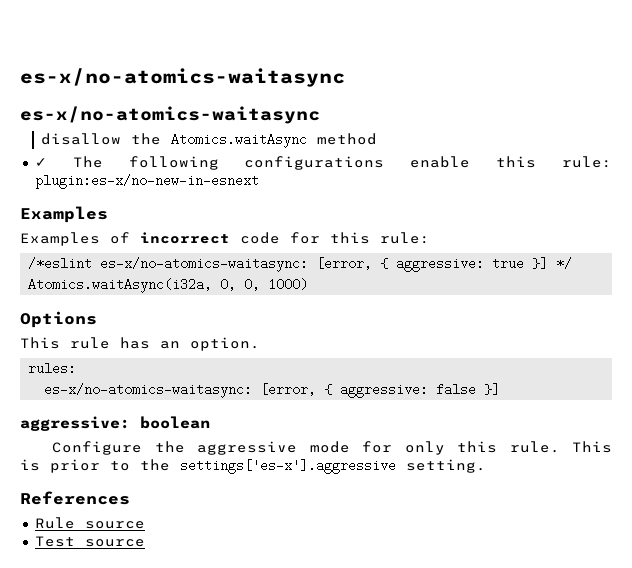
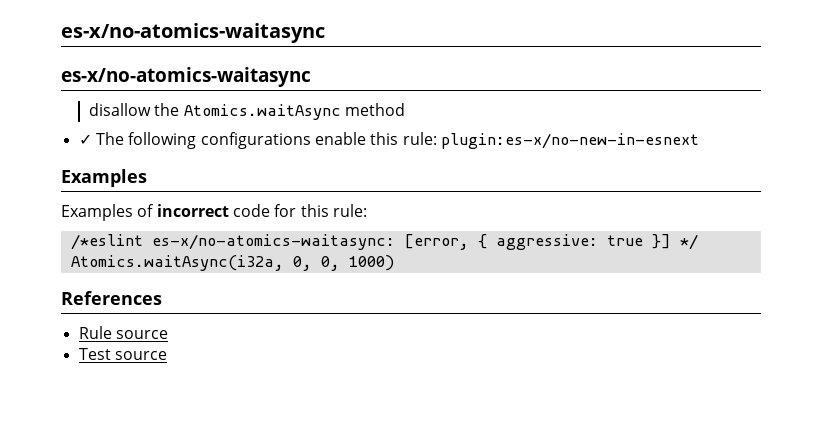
[20,311,97,328] [20,337,260,351] [28,362,77,375] [44,383,501,398] [20,416,210,431] [52,441,612,455] [20,459,486,474] // Options // This rule has an option. // rules: // es-x/no-atomics-waitasync: [error, { aggressive: false }] // aggressive: boolean // Configure the aggressive mode for only this rule. This is prior to the settings['es-x'].aggressive setting. -> (394, 263) none

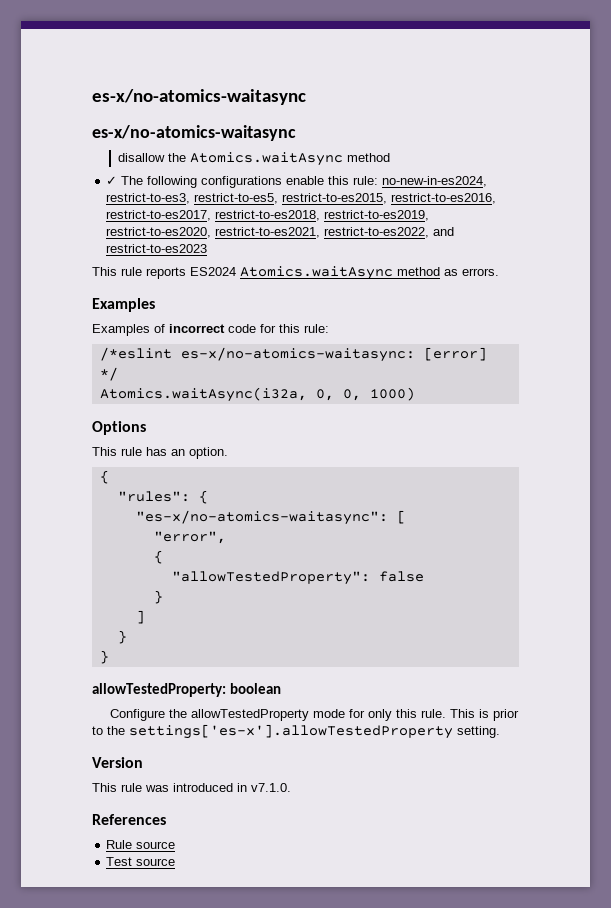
[440,133,699,149] plugin:es-x/no-new-in-esnext -> [382,176,488,187] [106,193,497,204] [106,210,430,221] [106,227,455,238] [106,244,208,253] [92,266,499,280] no-new-in-es2024, restrict-to-es3, restrict-to-es5, restrict-to-es2015, restrict-to-es2016, restrict-to-es2017, restrict-to-es2018, restrict-to-es2019, restrict-to-es2020, restrict-to-es2021, restrict-to-es2022, and restrict-to-es2023 // This rule reports ES2024 Atomics.waitAsync method as errors.
[403,234,671,250] [error, { aggressive: true }] -> [423,347,487,361] [error]
(394, 263) none -> [92,421,146,435] [92,447,228,459] [99,470,109,484] [117,490,208,504] [135,510,406,525] [153,531,226,544] [153,550,163,564] [171,571,424,585] [153,590,163,604] [135,610,145,624] [117,630,127,644] [99,650,109,664] [92,683,282,697] [109,709,519,721] [92,724,500,739] [92,757,143,768] [92,783,291,792] // Options // This rule has an option. // { // "rules": { // "es-x/no-atomics-waitasync": [ // "error", // { // "allowTestedProperty": false // } // ] // } // } // allowTestedProperty: boolean // Configure the allowTestedProperty mode for only this rule. This is prior to the settings['es-x'].allowTestedProperty setting. // Version // This rule was introduced in v7.1.0.

